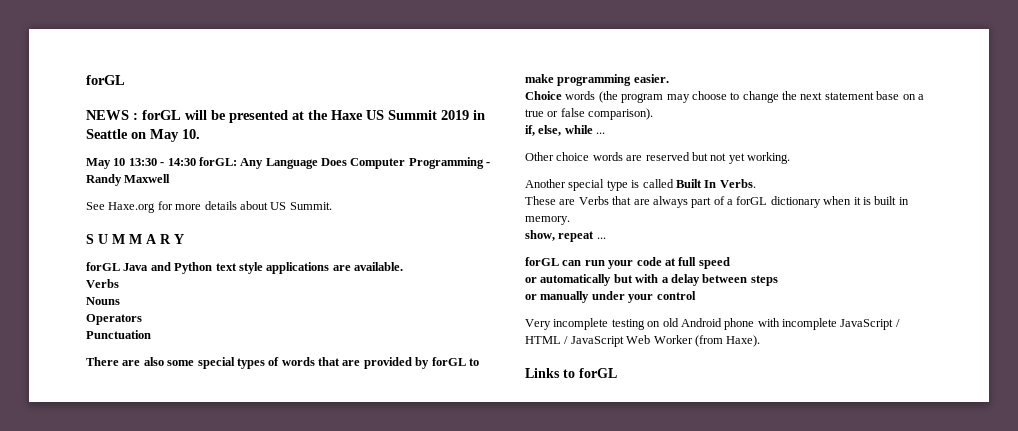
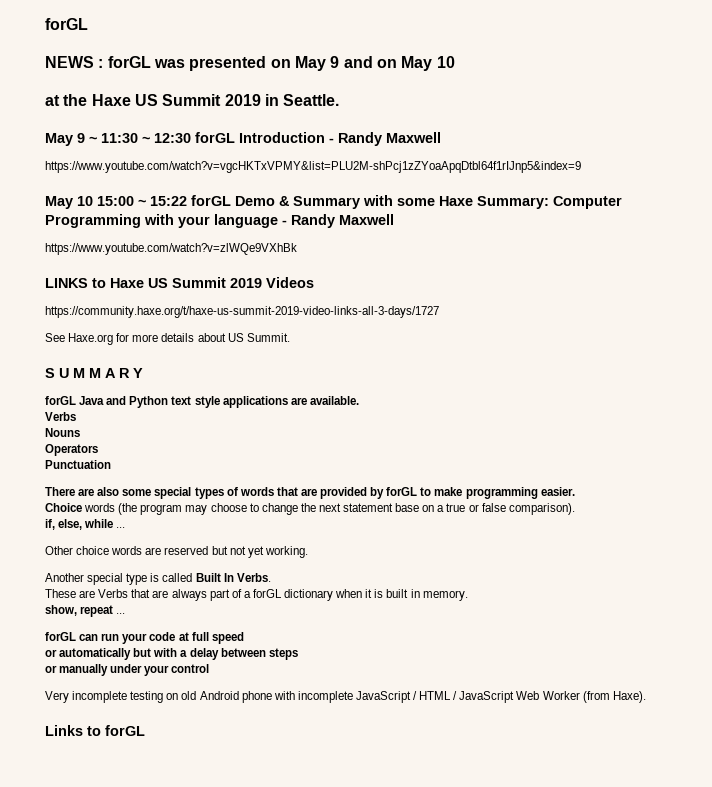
[185,110,288,123] will be presented -> [153,56,455,71] was presented on May 9 and on May 10 //
[86,129,200,142] [86,157,491,169] [86,174,171,186] Seattle on May 10. // May 10 13:30 - 14:30 forGL: Any Language Does Computer Programming - Randy Maxwell -> [283,94,340,106] [45,132,441,146] [45,161,581,173] [45,195,622,209] [45,214,394,228] [45,243,297,255] [45,277,314,288] [45,306,439,318] Seattle. // May 9 ~ 11:30 ~ 12:30 forGL Introduction - Randy Maxwell // https://www.youtube.com/watch?v=vgcHKTxVPMY&list=PLU2M-shPcj1zZYoaApqDtbl64f1rIJnp5&index=9 // May 10 15:00 ~ 15:22 forGL Demo & Summary with some Haxe Summary: Computer Programming with your language - Randy Maxwell // https://www.youtube.com/watch?v=zlWQe9VXhBk // LINKS to Haxe US Summit 2019 Videos // https://community.haxe.org/t/haxe-us-summit-2019-video-links-all-3-days/1727

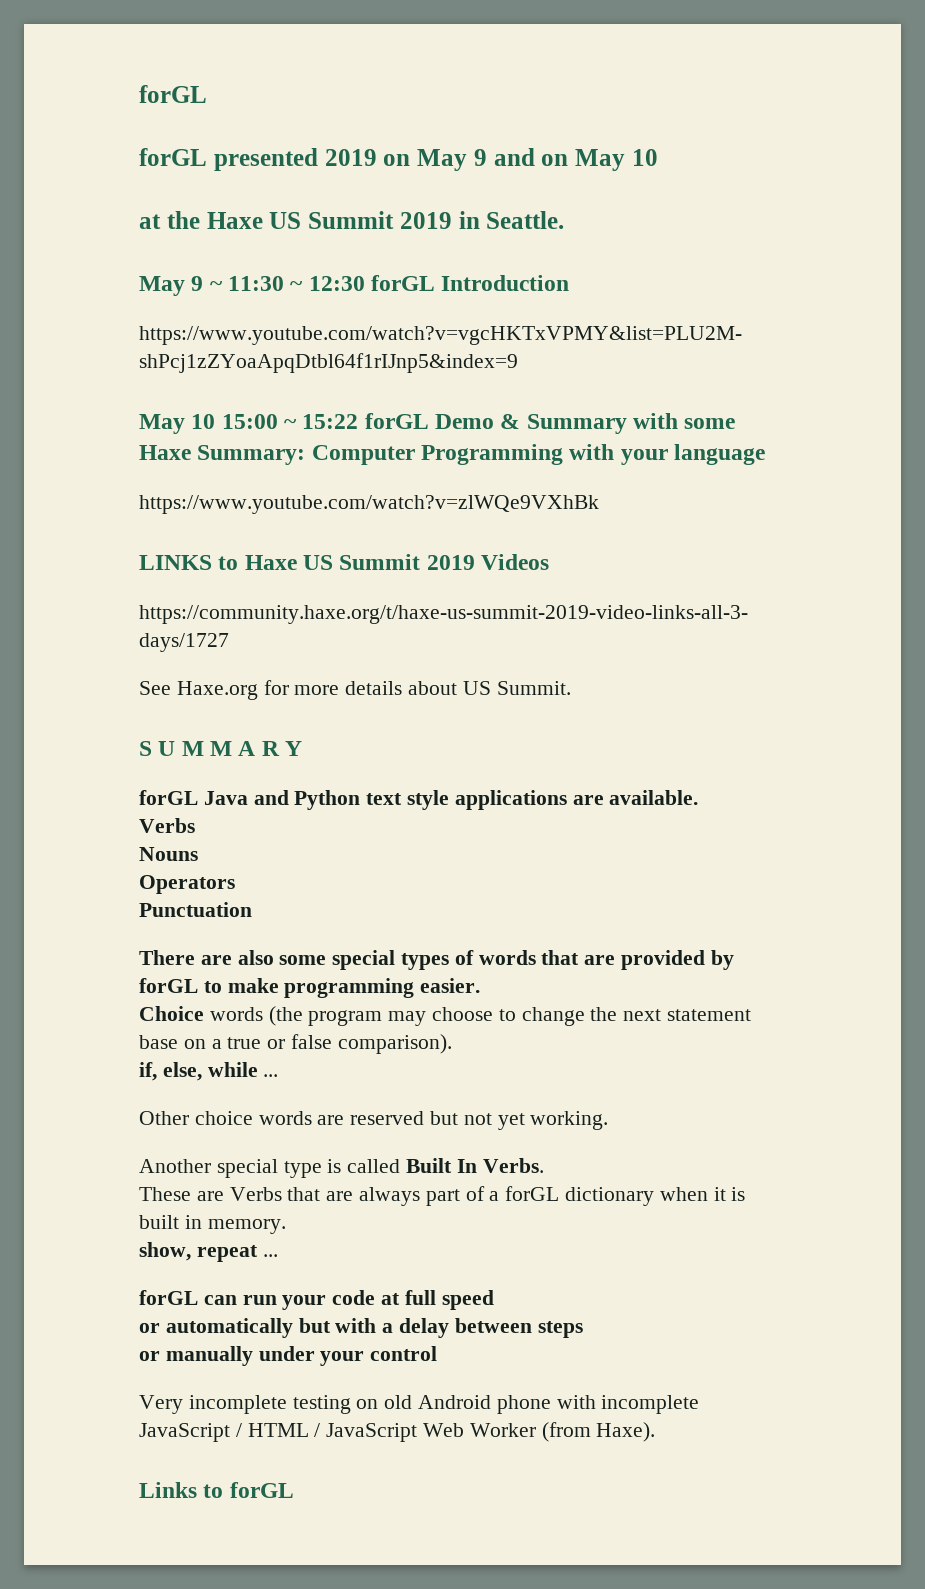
[45,56,267,71] NEWS : forGL was presented -> [139,148,377,171] forGL presented 2019
[329,132,441,146] - Randy Maxwell -> (570, 283) none
[282,214,394,228] - Randy Maxwell -> (766, 454) none

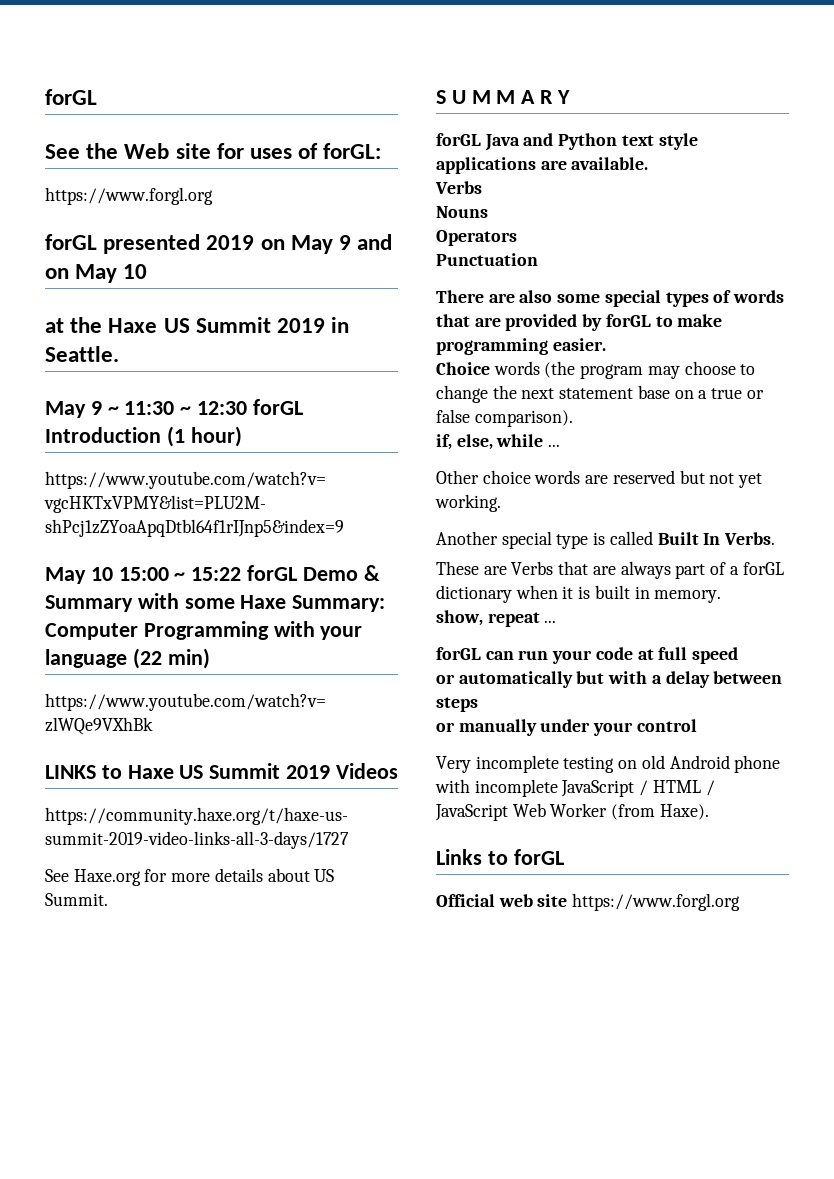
[139,85,207,103] forGL -> [45,89,97,105] [45,143,382,159] [45,187,213,205] forGL // See the Web site for uses of forGL: // https://www.forgl.org
(570, 283) none -> [166,426,242,447] (1 hour)
(766, 454) none -> [132,648,210,669] (22 min)
(294, 1490) none -> [436,893,741,911] // Official web site https://www.forgl.org

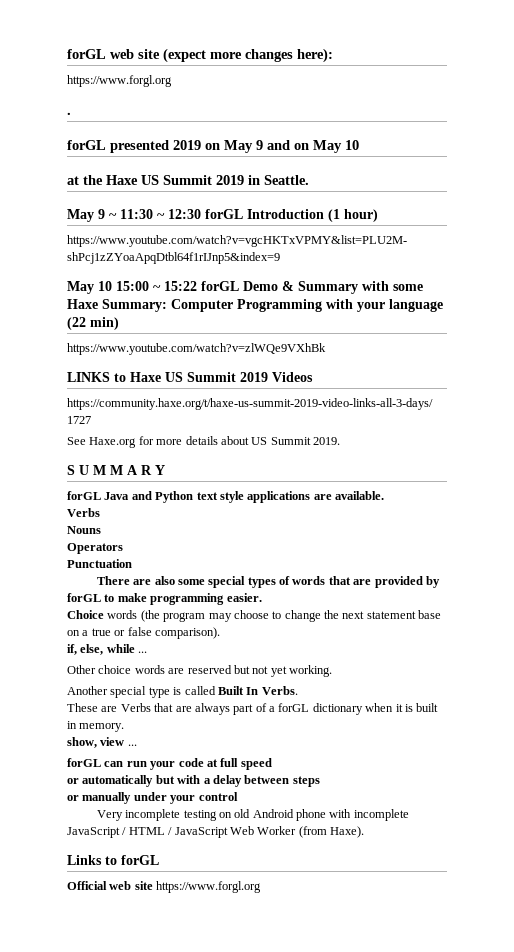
[45,89,97,105] [45,143,382,159] [45,187,213,205] forGL // See the Web site for uses of forGL: // https://www.forgl.org -> [67,48,333,63] [67,75,172,87] [67,112,71,115] forGL web site (expect more changes here): // https://www.forgl.org // .
[45,893,108,906] Summit. -> [270,437,340,445] Summit 2019.
[487,612,540,627] repeat -> [100,737,125,746] view

